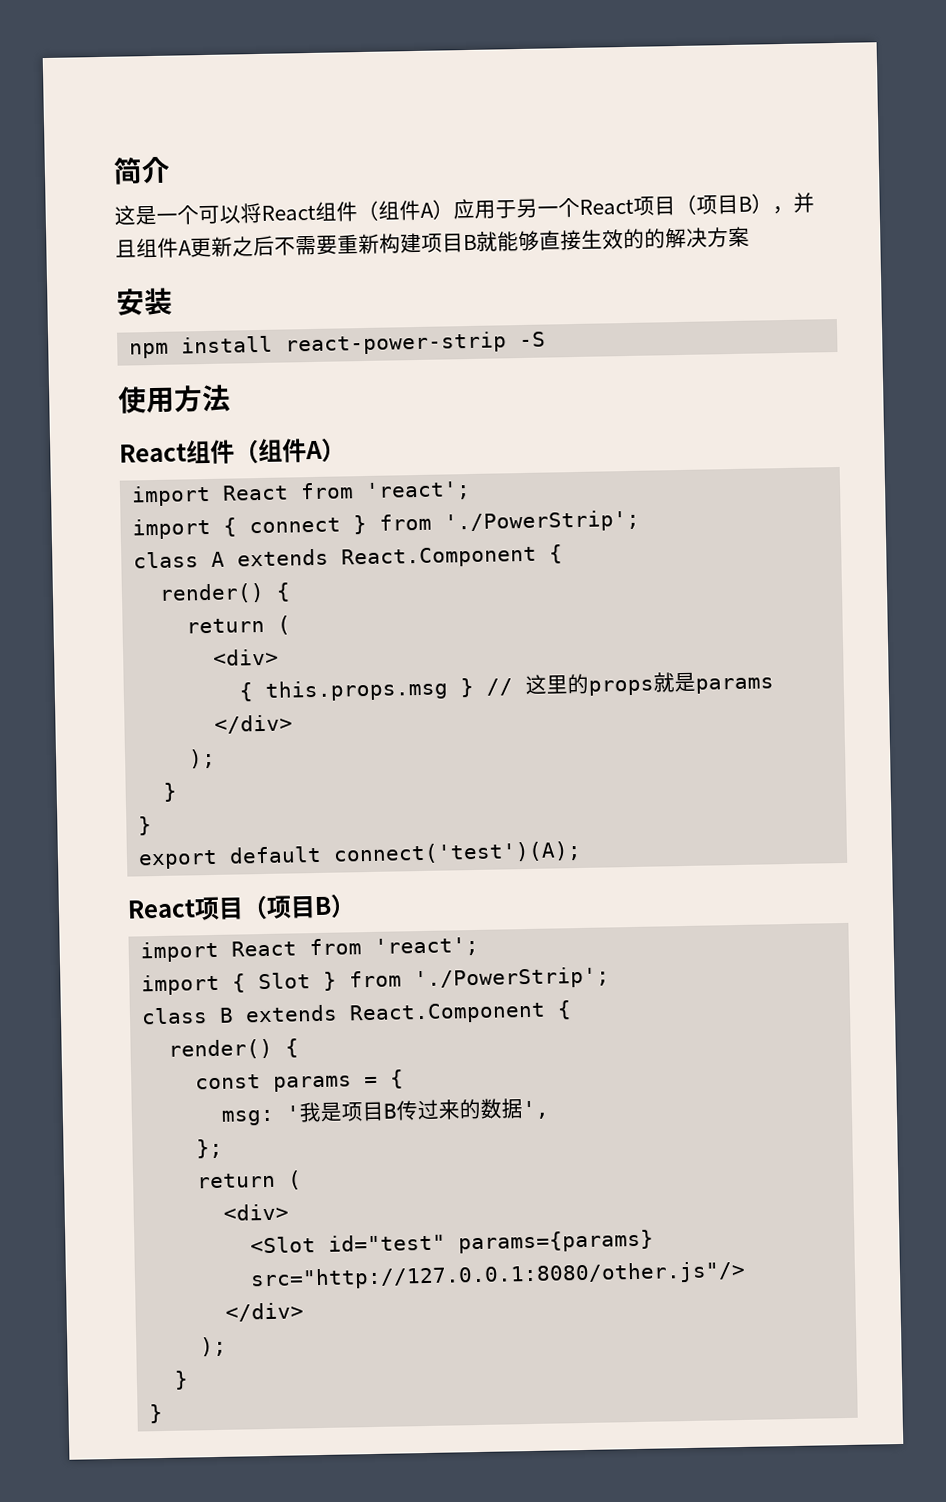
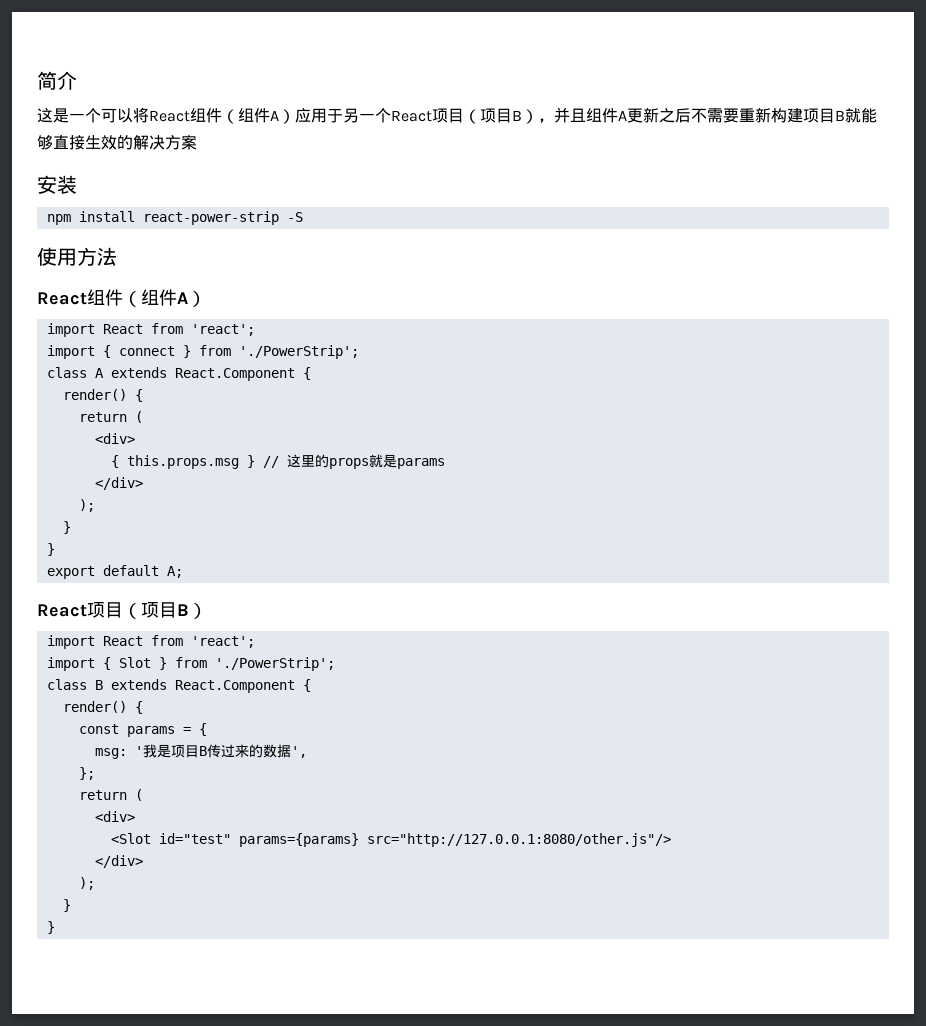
[644,228,666,249] 的 -> (133, 142) none
[333,840,583,865] connect('test')(A); -> [166,566,183,578] A;

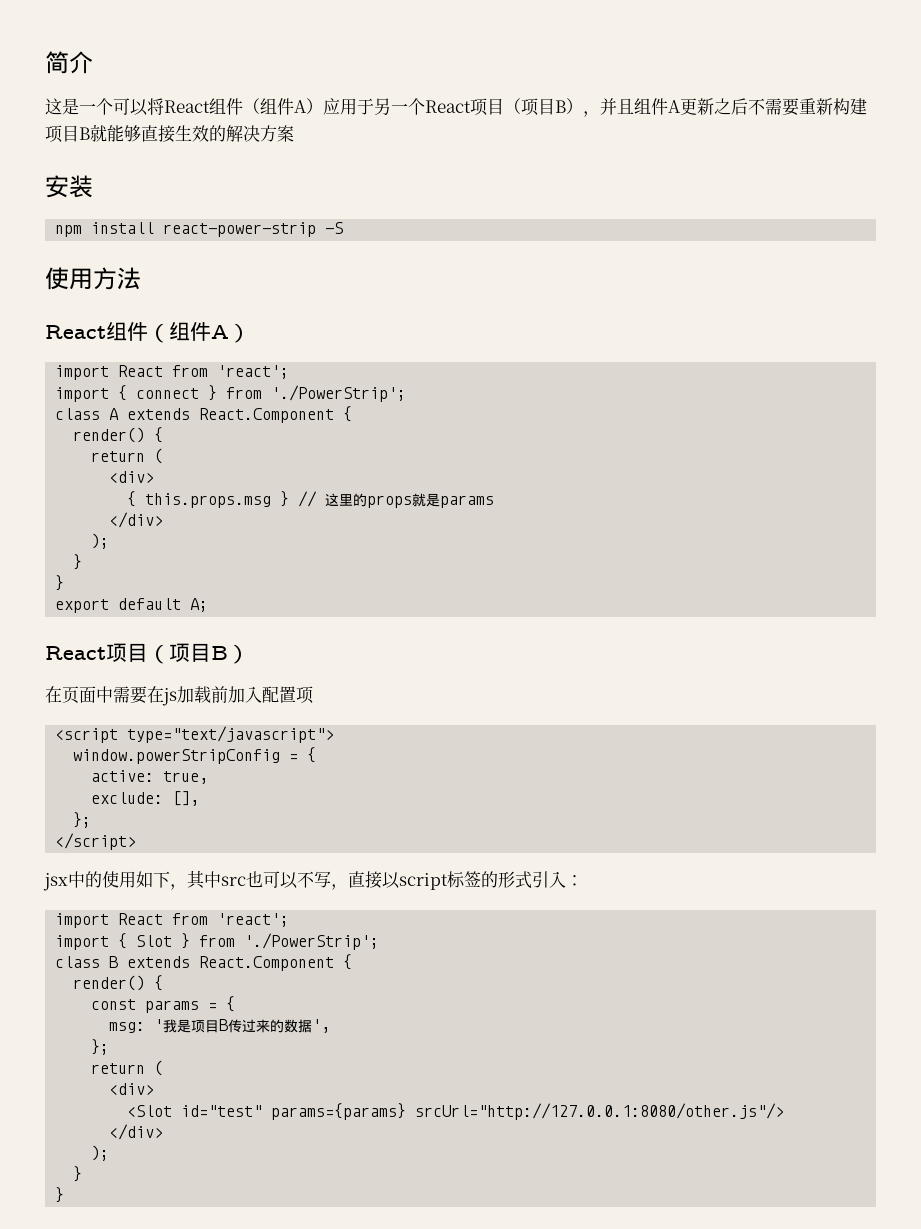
(207, 611) none -> [45,686,314,706] [55,726,335,743] [73,747,317,764] [91,770,209,784] [91,791,200,806] [73,812,92,828] [55,833,137,850] [43,870,583,891] // 在页面中需要在js加载前加入配置项 // <script type="text/javascript"> // window.powerStripConfig = { // active: true, // exclude: [], // }; // </script> // jsx中的使用如下，其中src也可以不写，直接以script标签的形式引入：
[366,833,671,847] src="http://127.0.0.1:8080/other.js"/> -> [415,1103,785,1120] srcUrl="http://127.0.0.1:8080/other.js"/>

